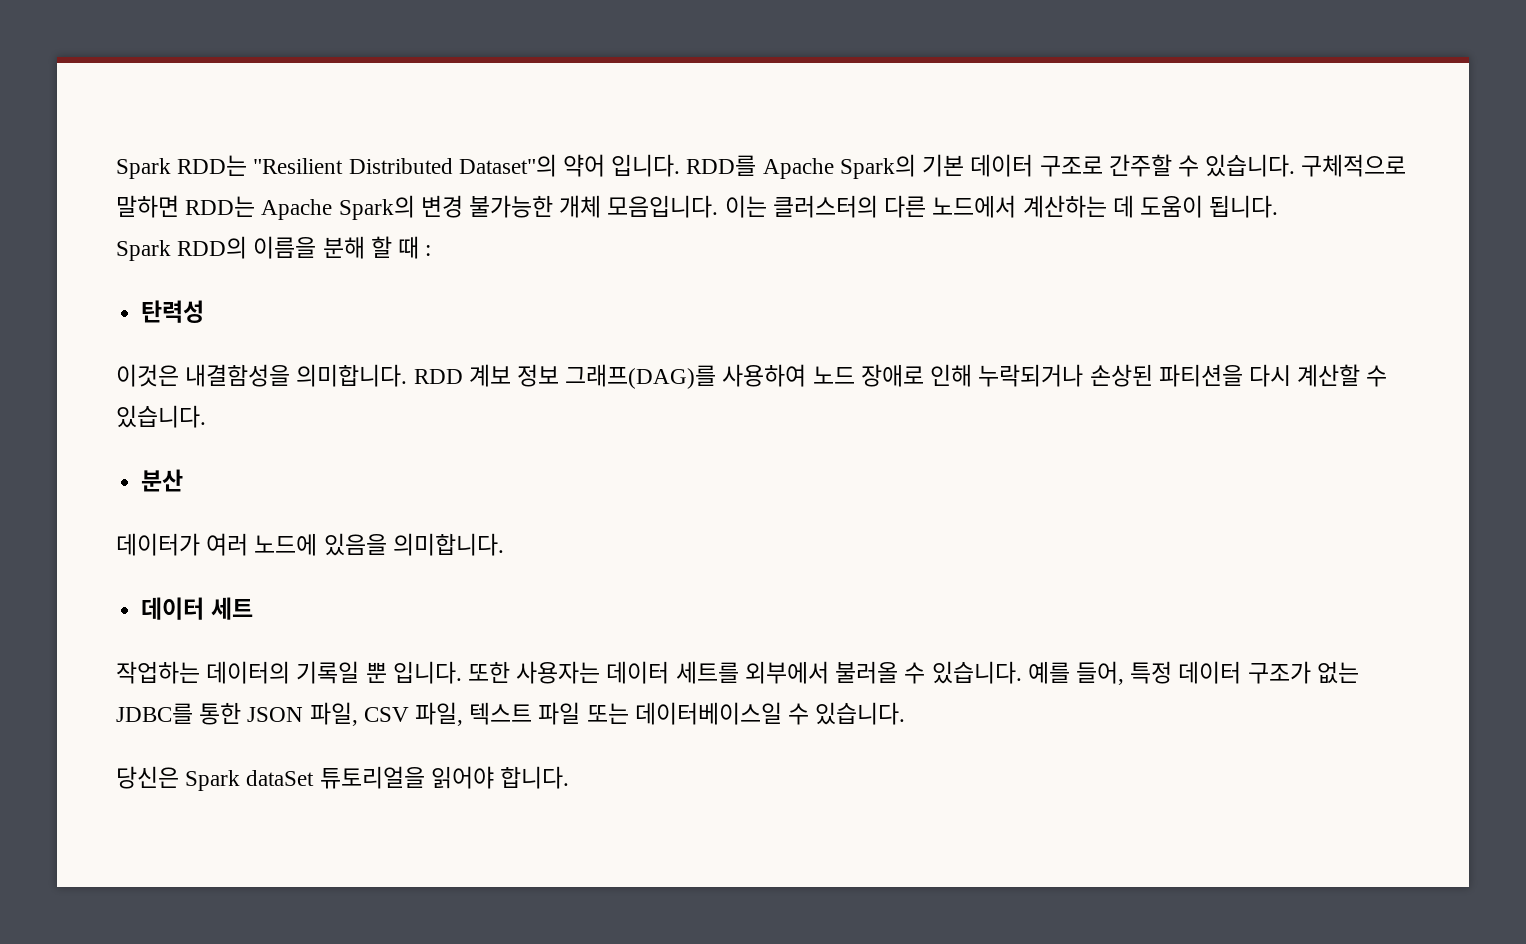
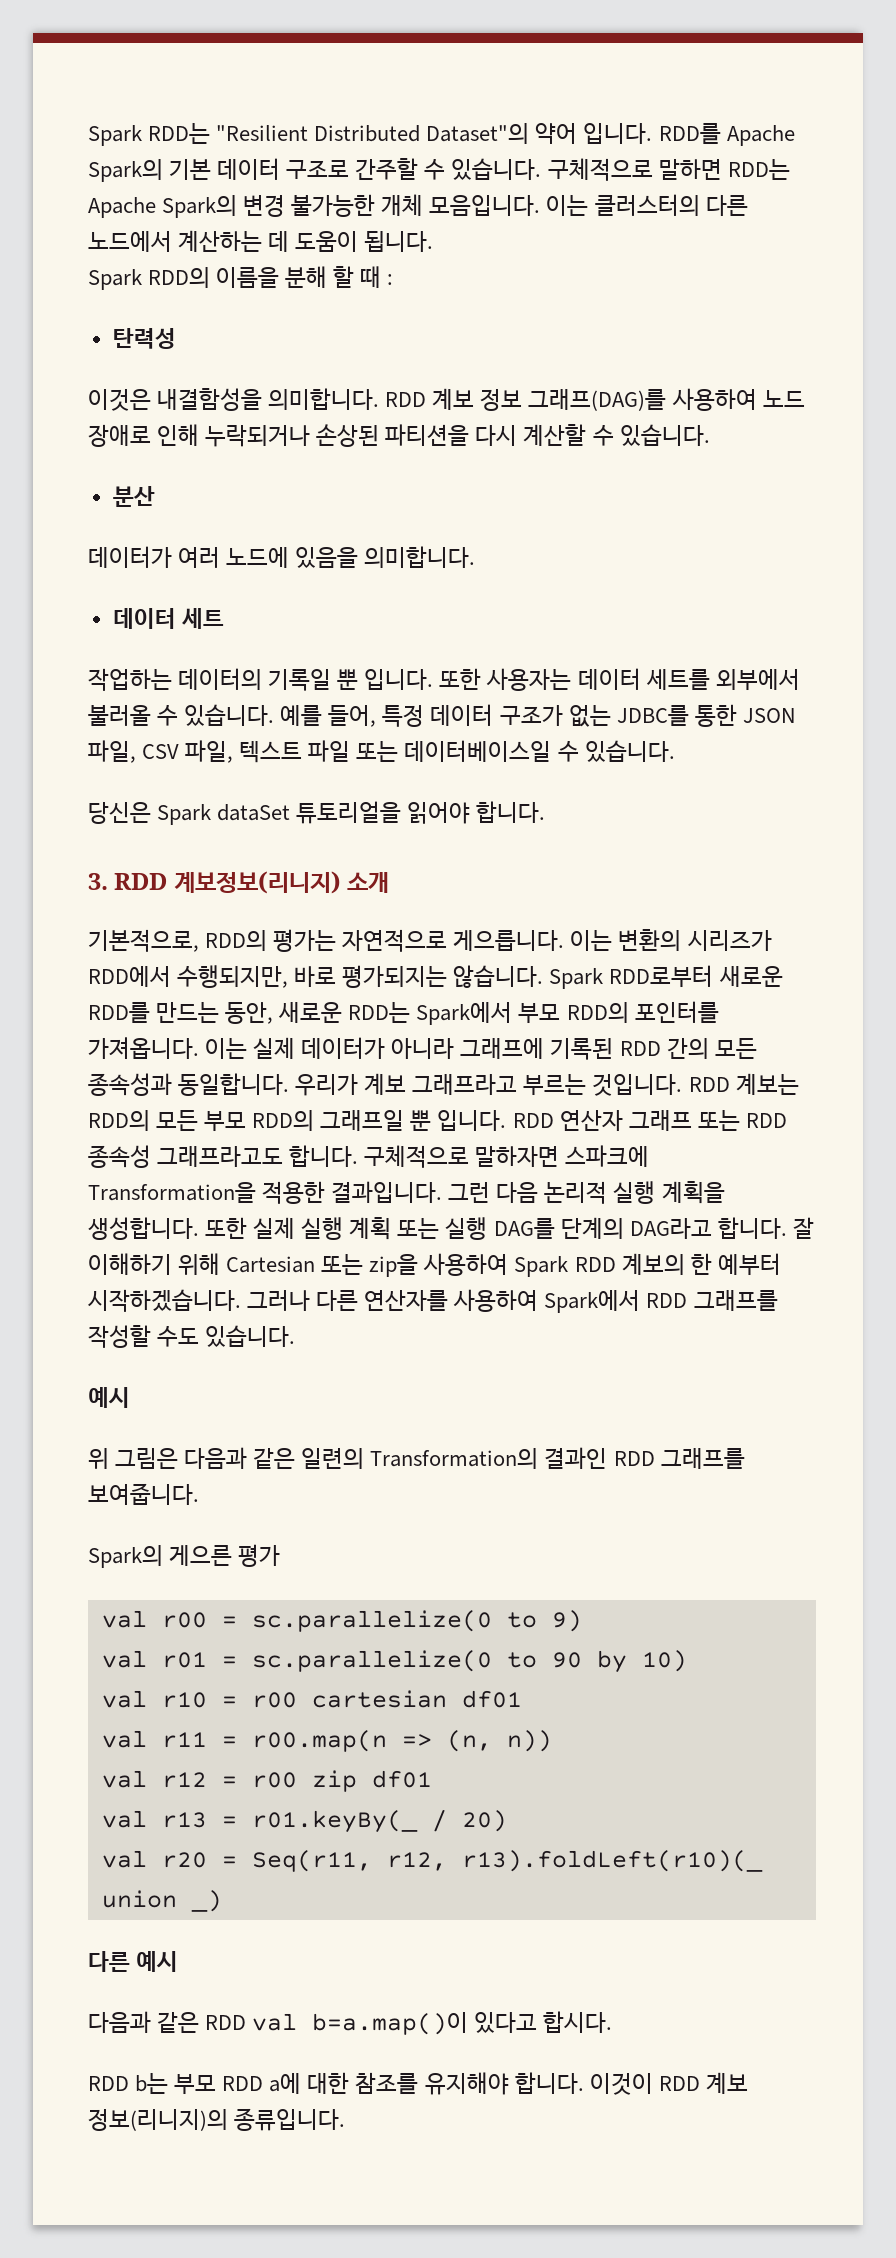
(570, 777) none -> [88,871,390,894] [88,929,772,952] [88,965,783,989] [88,1001,719,1025] [88,1037,757,1060] [88,1073,799,1096] [88,1110,787,1132] [88,1145,650,1168] [88,1181,725,1204] [88,1217,814,1240] [88,1253,781,1277] [88,1289,778,1313] [88,1325,296,1348] [88,1387,130,1408] [88,1447,745,1469] [88,1483,199,1505] [88,1544,281,1568] [101,1610,582,1632] [101,1650,687,1673] [101,1690,522,1708] [101,1730,552,1752] [101,1770,432,1792] [101,1809,507,1833] [101,1850,763,1872] [101,1890,222,1912] [88,1951,179,1972] [88,2011,613,2035] [88,2072,748,2095] [88,2108,346,2131] // 3. RDD 계보정보(리니지) 소개 // 기본적으로, RDD의 평가는 자연적으로 게으릅니다. 이는 변환의 시리즈가 RDD에서 수행되지만, 바로 평가되지는 않습니다. Spark RDD로부터 새로운 RDD를 만드는 동안, 새로운 RDD는 Spark에서 부모 RDD의 포인터를 가져옵니다. 이는 실제 데이터가 아니라 그래프에 기록된 RDD 간의 모든 종속성과 동일합니다. 우리가 계보 그래프라고 부르는 것입니다. RDD 계보는 RDD의 모든 부모 RDD의 그래프일 뿐 입니다. RDD 연산자 그래프 또는 RDD 종속성 그래프라고도 합니다. 구체적으로 말하자면 스파크에 Transformation을 적용한 결과입니다. 그런 다음 논리적 실행 계획을 생성합니다. 또한 실제 실행 계획 또는 실행 DAG를 단계의 DAG라고 합니다. 잘 이해하기 위해 Cartesian 또는 zip을 사용하여 Spark RDD 계보의 한 예부터 시작하겠습니다. 그러나 다른 연산자를 사용하여 Spark에서 RDD 그래프를 작성할 수도 있습니다. // 예시 // 위 그림은 다음과 같은 일련의 Transformation의 결과인 RDD 그래프를 보여줍니다. // Spark의 게으른 평가 // val r00 = sc.parallelize(0 to 9) // val r01 = sc.parallelize(0 to 90 by 10) // val r10 = r00 cartesian df01 // val r11 = r00.map(n => (n, n)) // val r12 = r00 zip df01 // val r13 = r01.keyBy(_ / 20) // val r20 = Seq(r11, r12, r13).foldLeft(r10)(_ union _) // 다른 예시 // 다음과 같은 RDD val b=a.map()이 있다고 합시다. // RDD b는 부모 RDD a에 대한 참조를 유지해야 합니다. 이것이 RDD 계보 정보(리니지)의 종류입니다.

